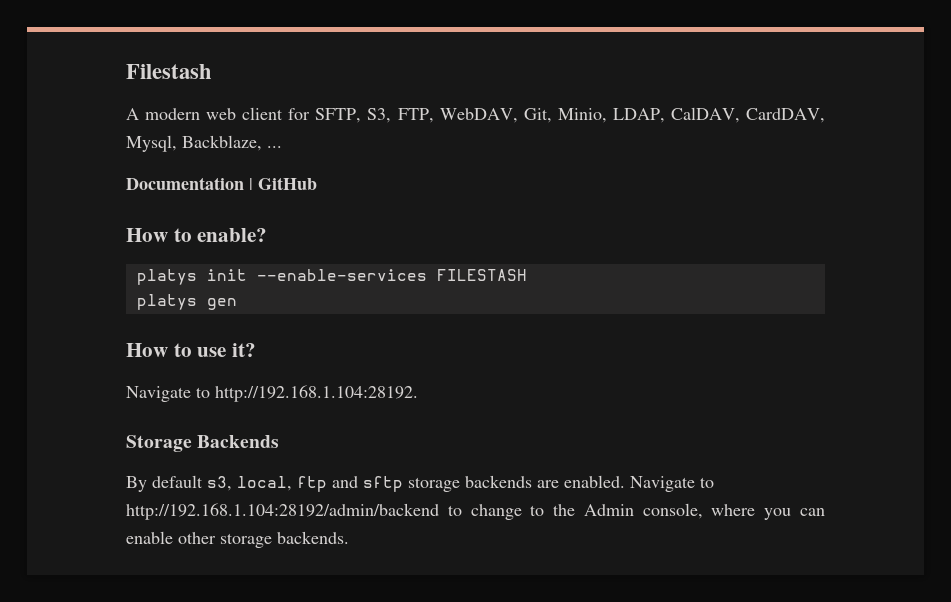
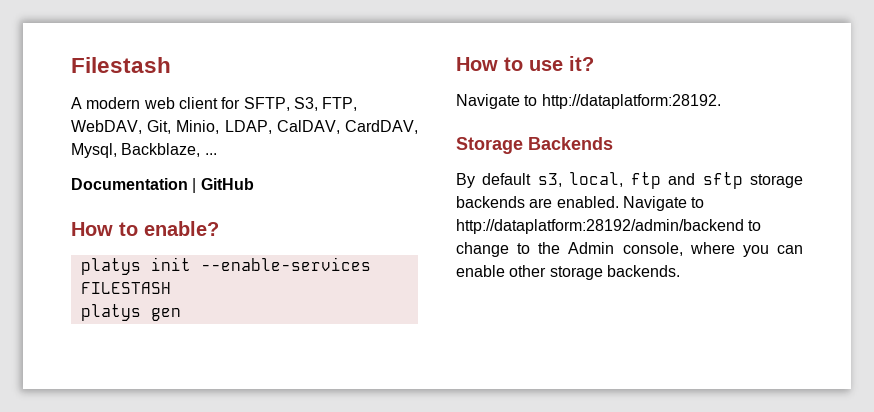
[215,385,418,402] http://192.168.1.104:28192. -> [541,94,721,109] http://dataplatform:28192.
[126,503,439,520] http://192.168.1.104:28192/admin/backend -> [456,219,744,234] http://dataplatform:28192/admin/backend

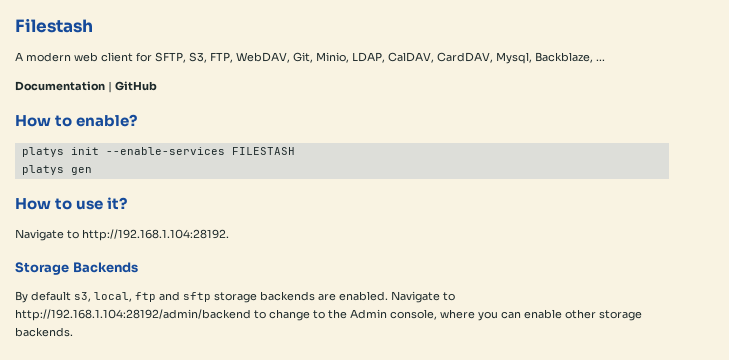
[541,94,721,109] http://dataplatform:28192. -> [82,229,229,241] http://192.168.1.104:28192.
[456,219,744,234] http://dataplatform:28192/admin/backend -> [15,309,251,321] http://192.168.1.104:28192/admin/backend

